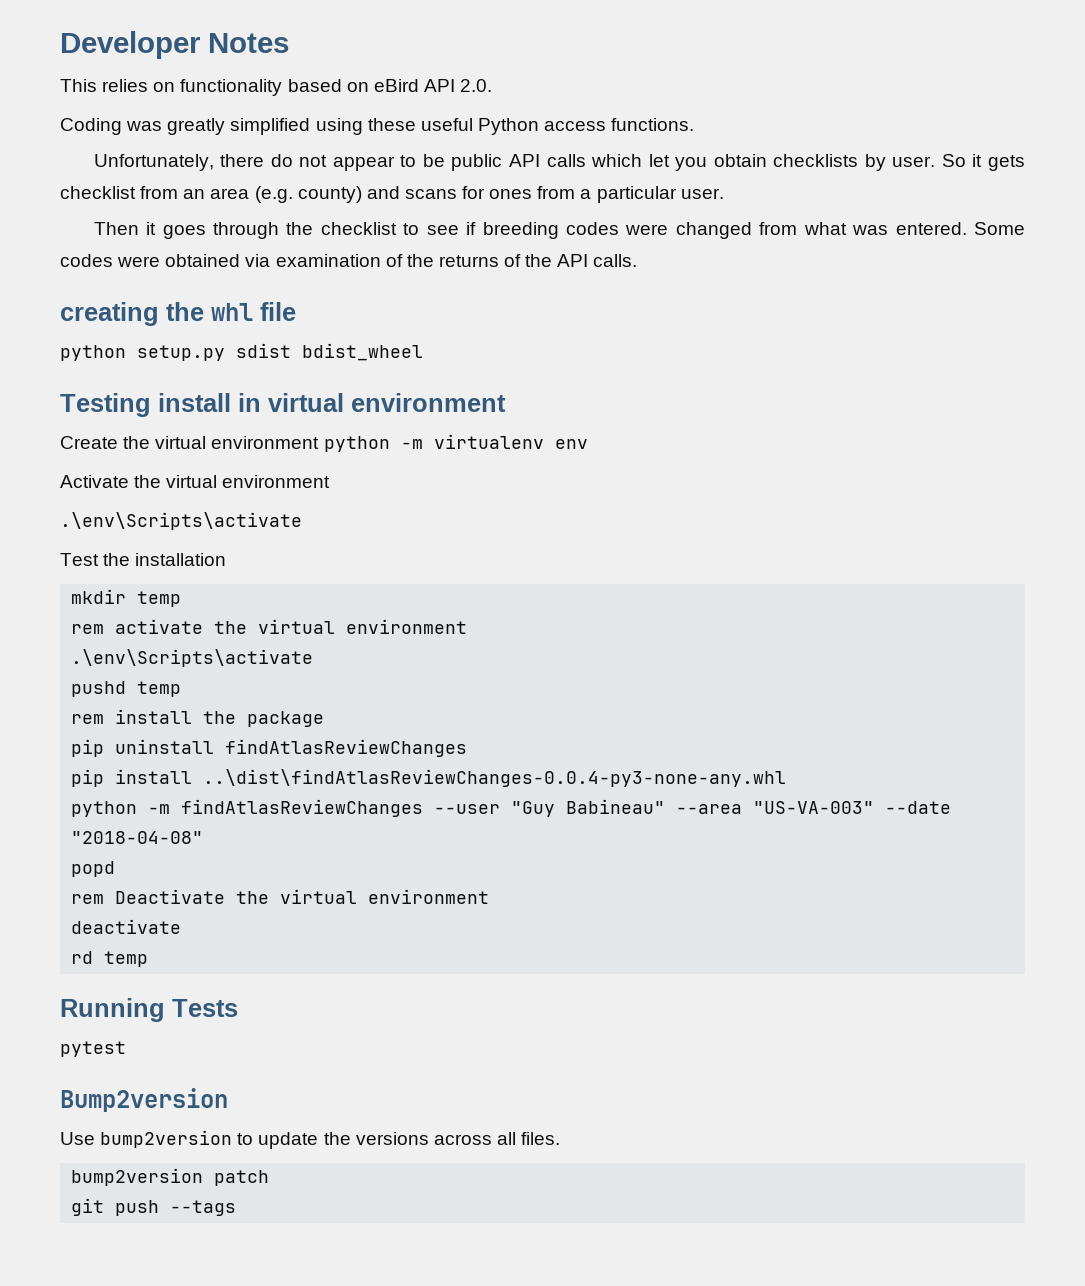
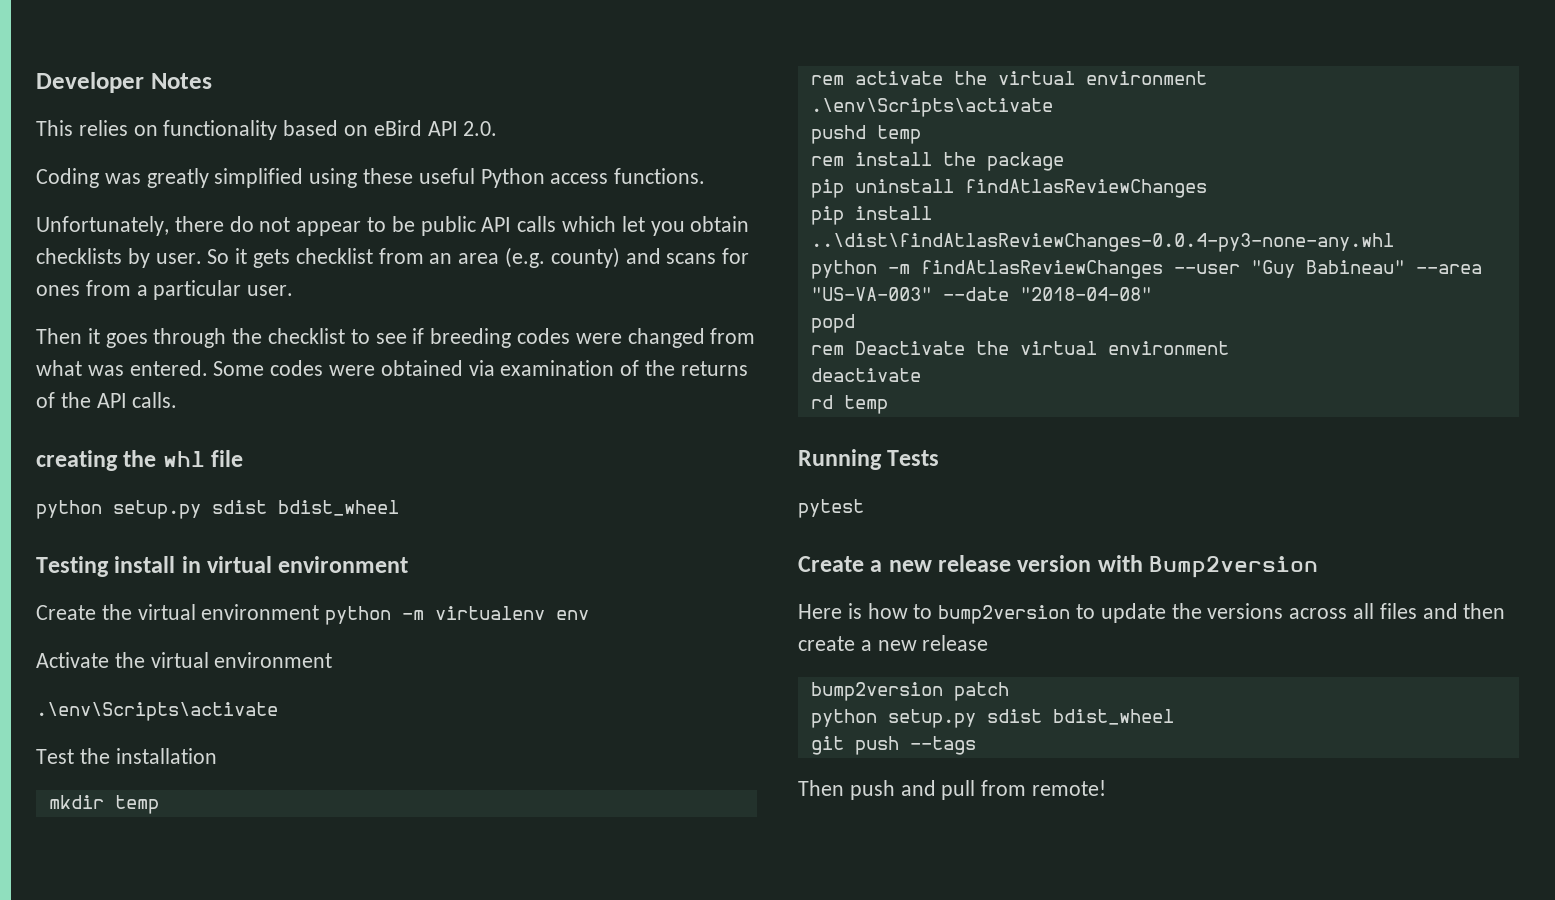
[60,1088,228,1112] [60,1132,95,1145] Bump2version // Use -> [798,555,1319,578] [798,603,933,619] Create a new release version with Bump2version // Here is how to
[521,1132,561,1145] [71,1168,270,1186] [71,1198,237,1216] files. // bump2version patch // git push --tags -> [1379,603,1506,619] [798,635,989,651] [810,682,1009,701] [810,709,1174,728] [810,736,976,755] [798,780,1107,800] files and then create a new release // bump2version patch // python setup.py sdist bdist_wheel // git push --tags // Then push and pull from remote!

